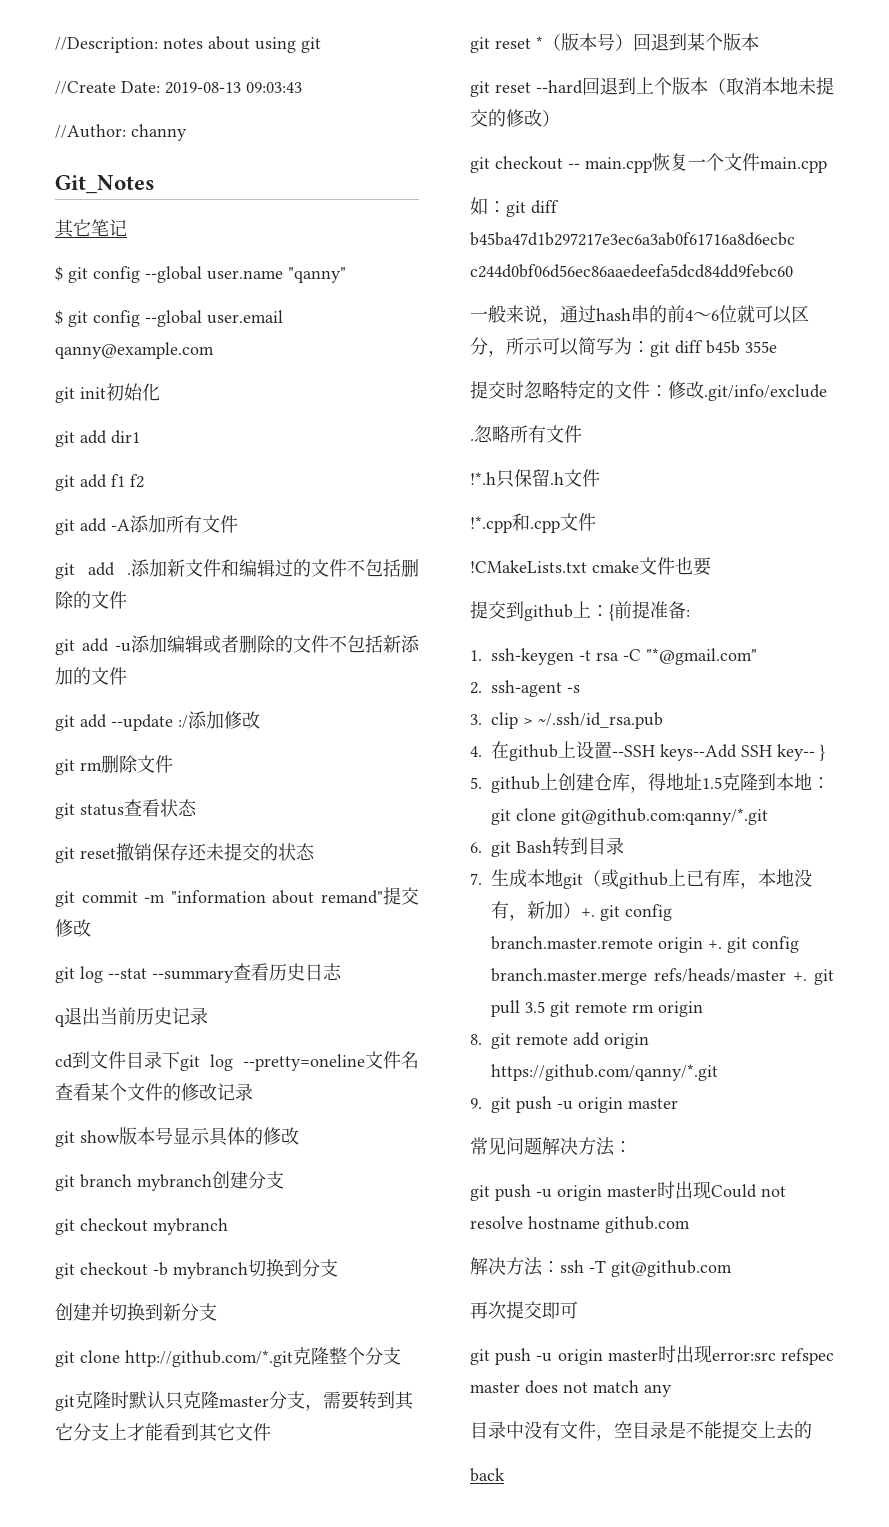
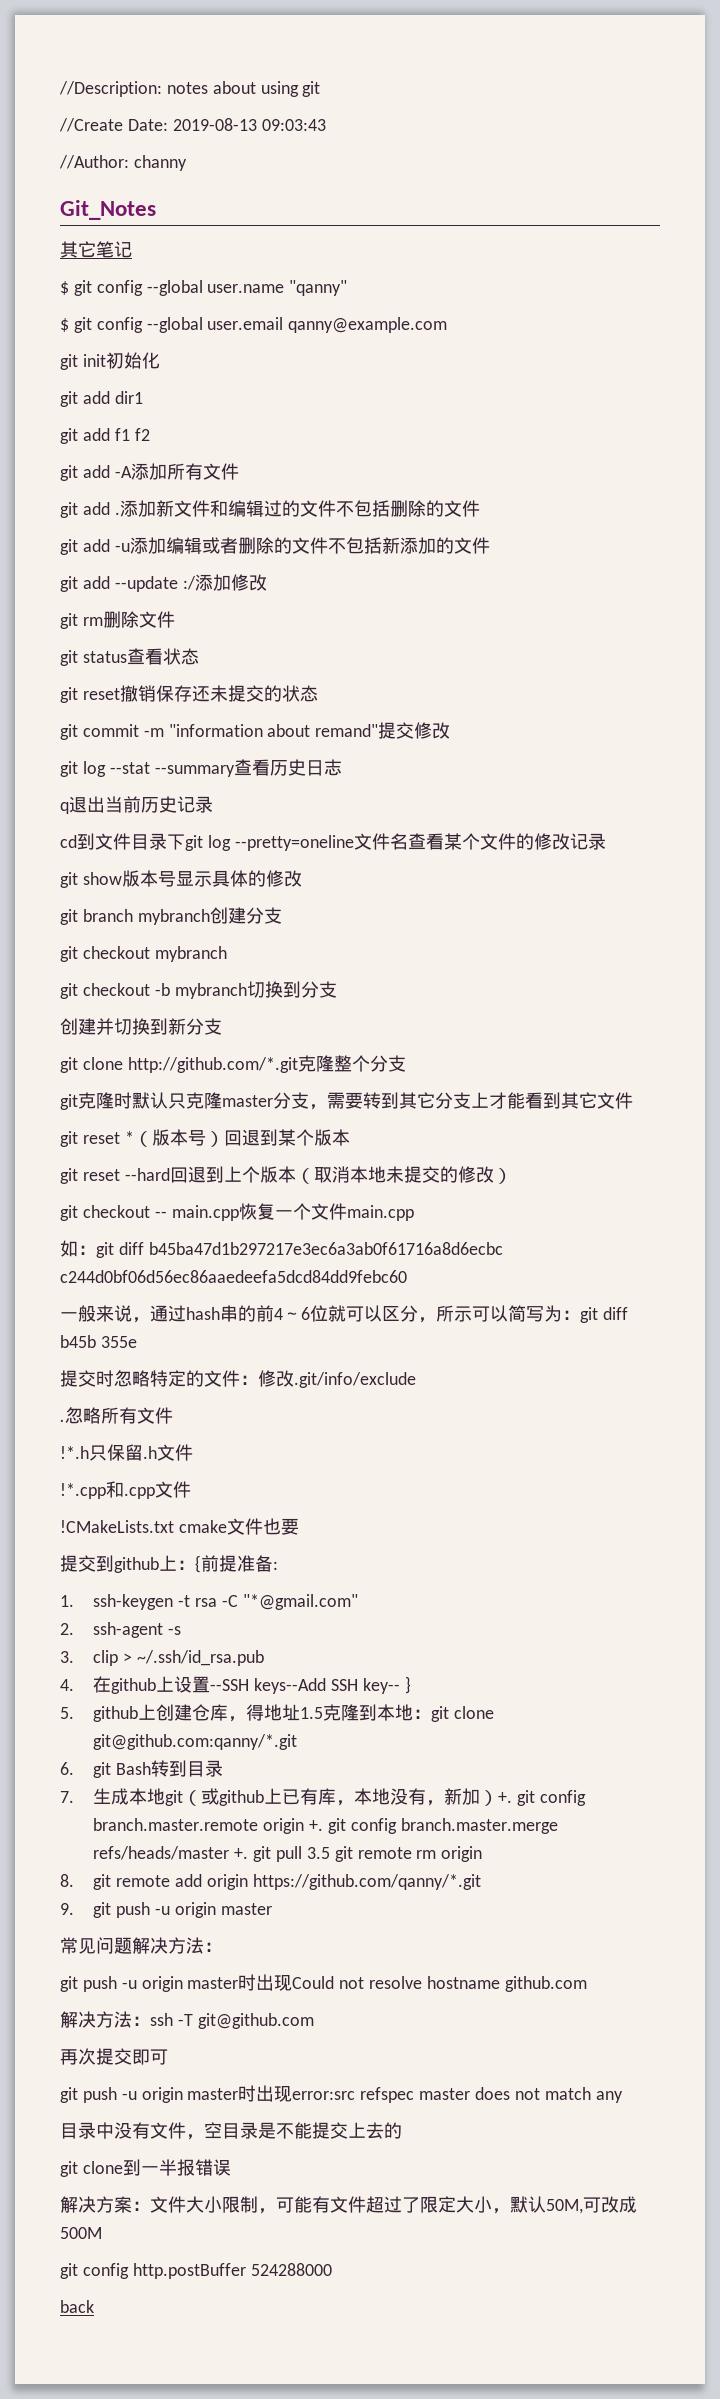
(812, 1430) none -> [60,2159,231,2177] [60,2196,637,2214] [60,2227,102,2239] [60,2263,332,2279] // git clone到一半报错误 // 解决方案：文件大小限制，可能有文件超过了限定大小，默认50M,可改成500M // git config http.postBuffer 524288000

